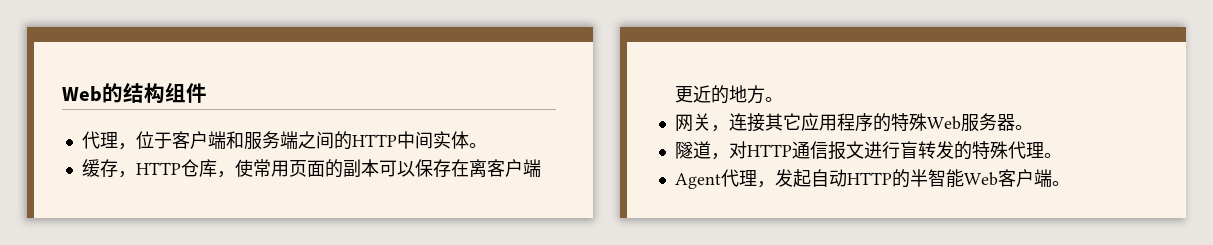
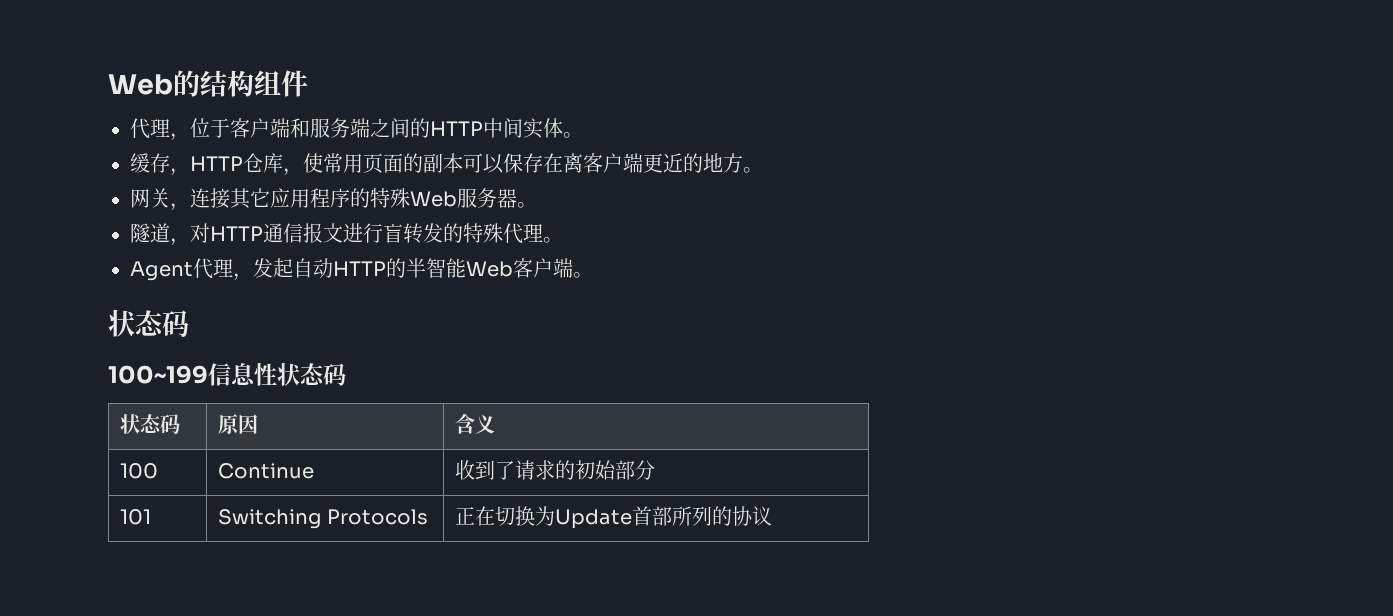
(1070, 183) none -> [108,309,189,337] [108,363,346,386] [119,414,180,434] [217,414,258,434] [454,413,495,434] [119,463,158,479] [217,463,314,479] [454,460,655,480] [119,509,151,525] [217,509,429,529] [454,506,772,529] // 状态码 // 100~199信息性状态码 // 状态码 | 原因 | 含义 // 100 | Continue | 收到了请求的初始部分 // 101 | Switching Protocols | 正在切换为Update首部所列的协议

